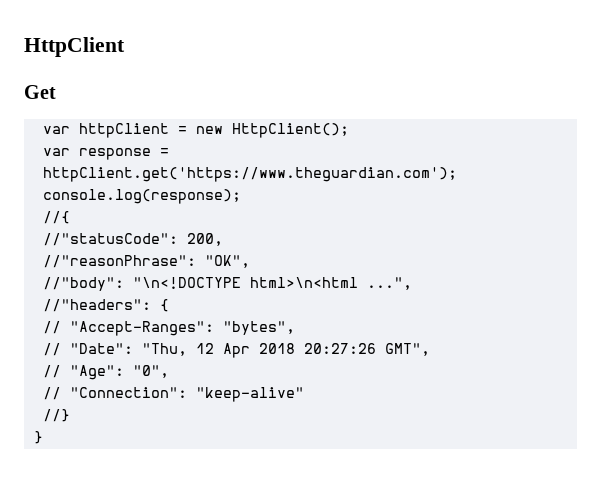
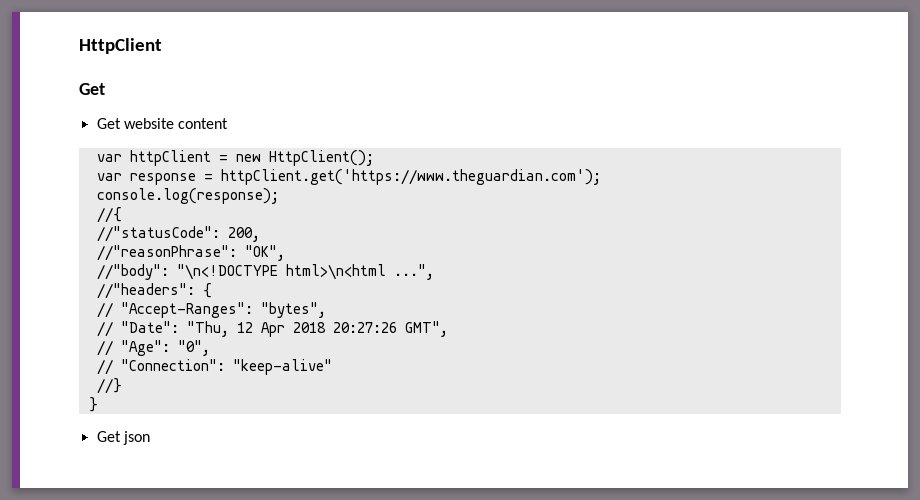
(56, 92) none -> [96,118,229,129] // Get website content
(44, 437) none -> [96,431,150,445] // Get json

